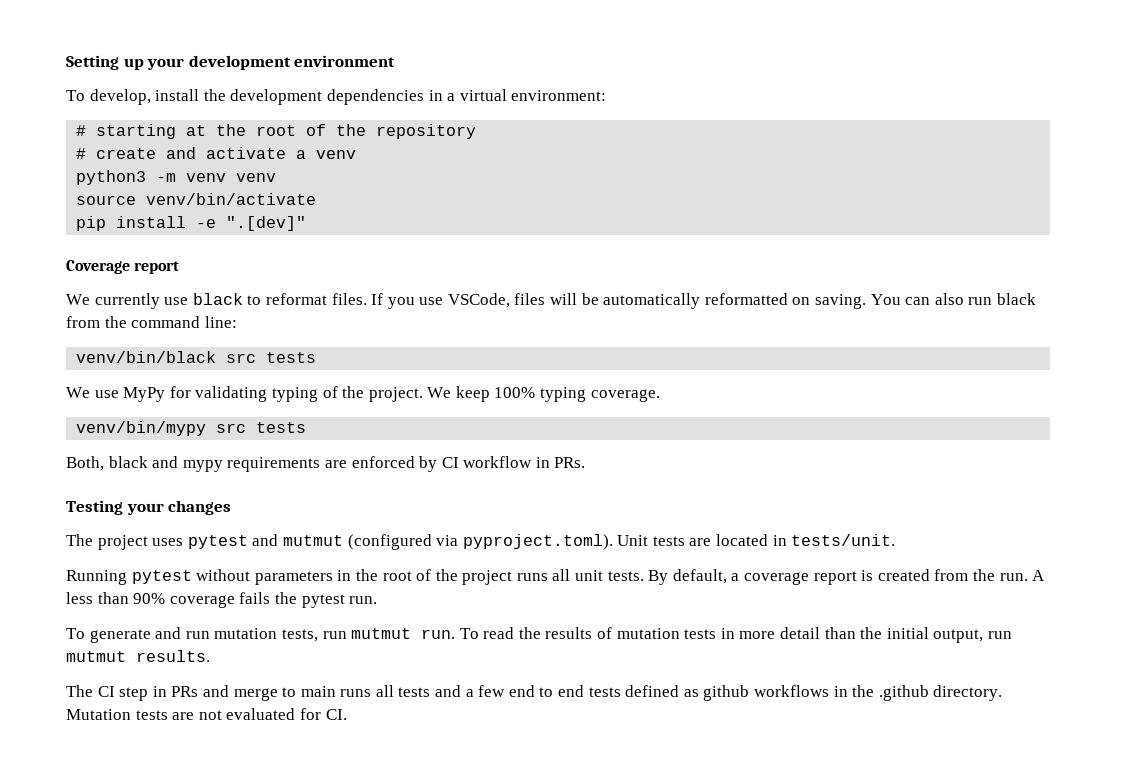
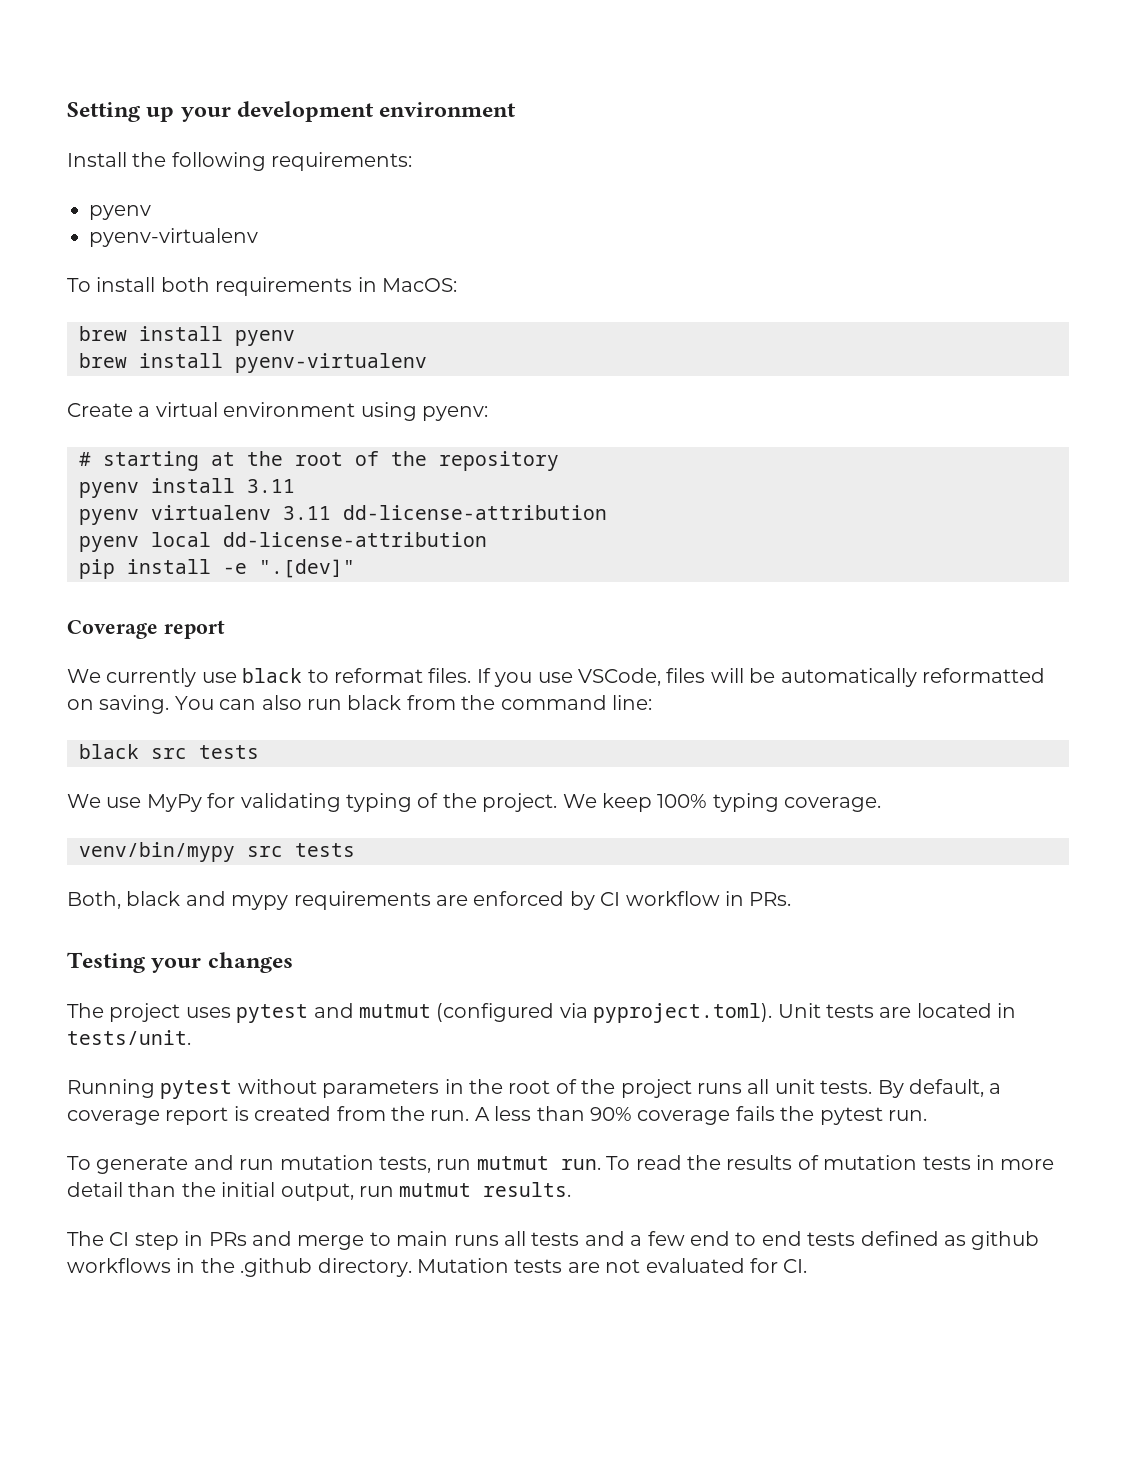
[66,89,607,105] To develop, install the development dependencies in a virtual environment: -> [67,152,413,171] [89,205,151,220] [89,228,258,247] [67,277,457,296] [79,326,295,346] [79,353,427,373] [67,402,488,421] Install the following requirements: // pyenv // pyenv-virtualenv // To install both requirements in MacOS: // brew install pyenv // brew install pyenv-virtualenv // Create a virtual environment using pyenv:
[76,147,357,159] [76,170,277,185] [76,193,317,205] # create and activate a venv // python3 -m venv venv // source venv/bin/activate -> [79,478,295,498] [79,505,607,525] [79,532,487,552] pyenv install 3.11 // pyenv virtualenv 3.11 dd-license-attribution // pyenv local dd-license-attribution
[76,351,217,363] venv/bin/black -> [79,744,139,759] black

